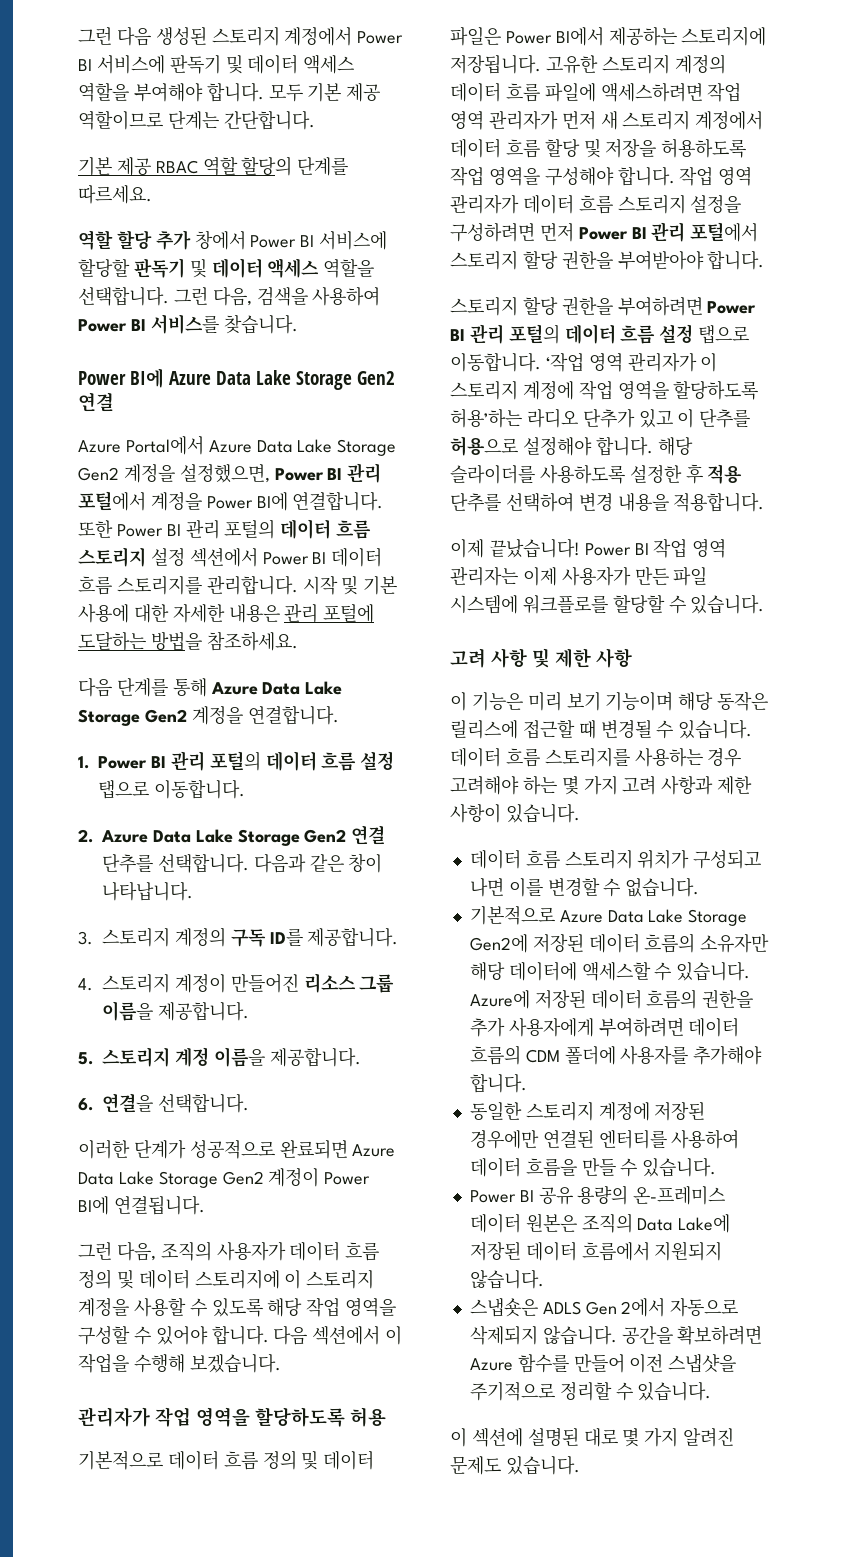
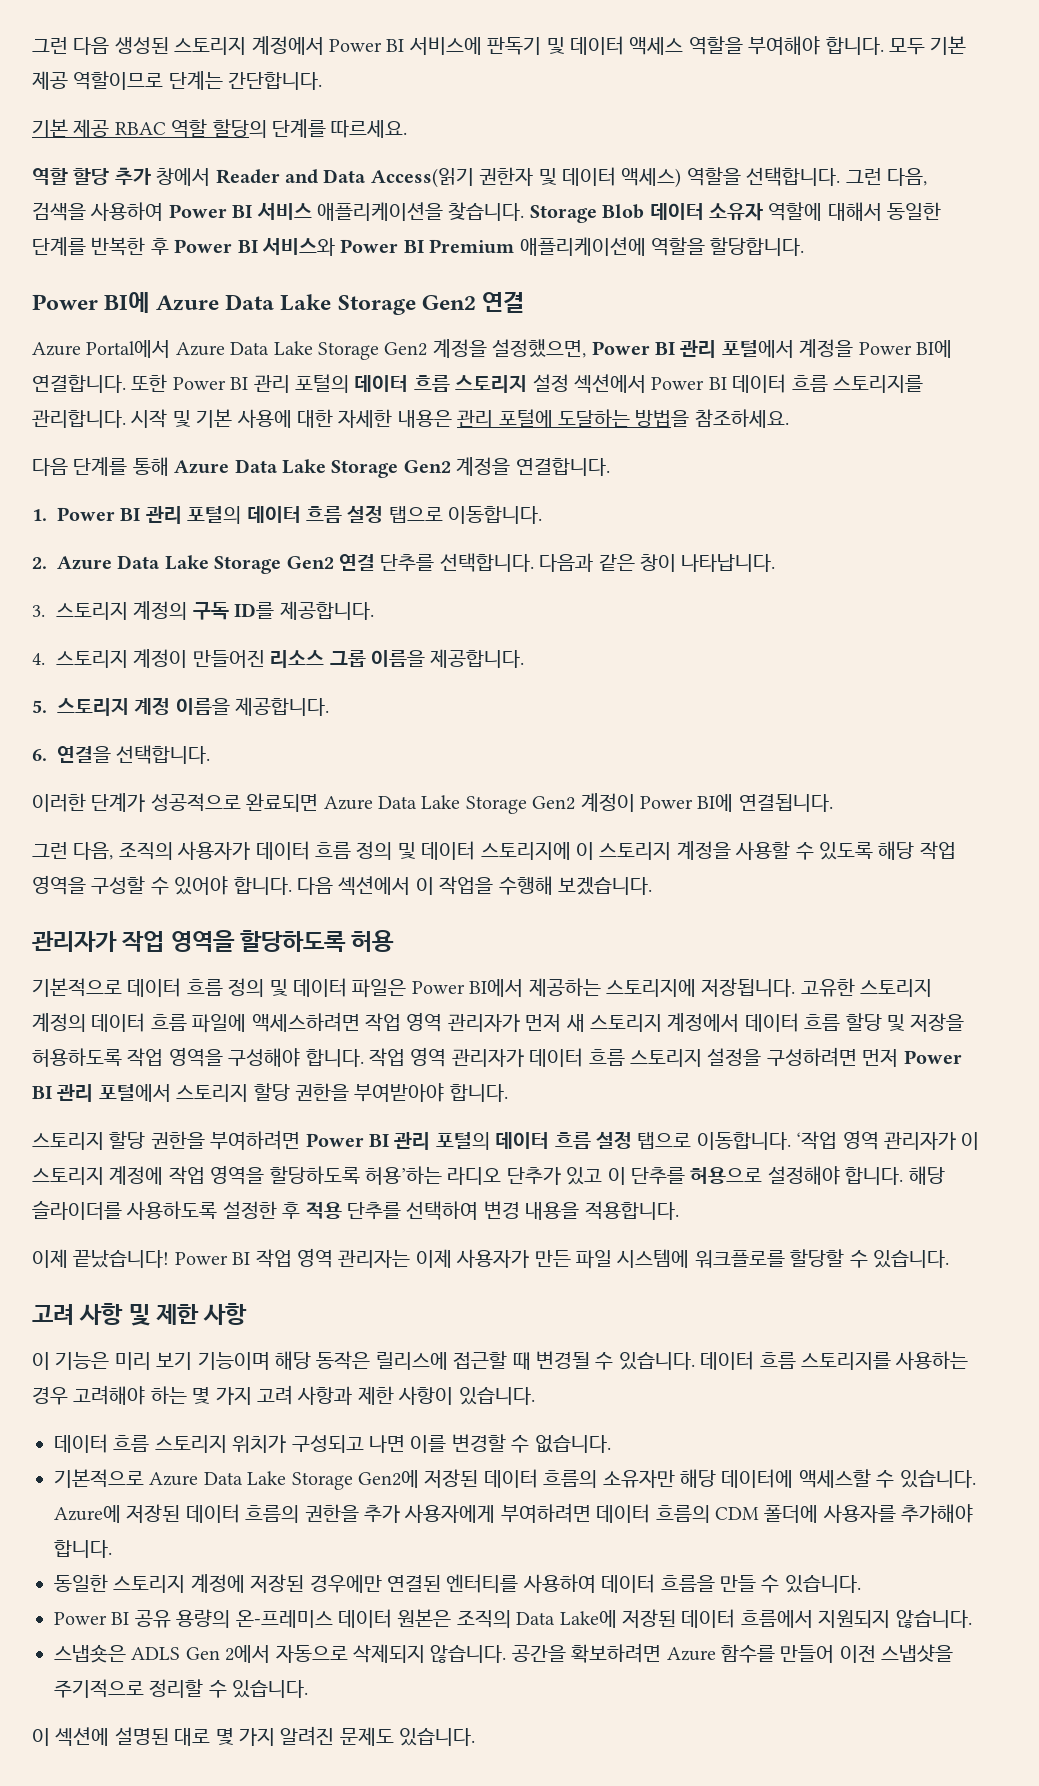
[250,231,388,250] [78,258,320,278] Power BI 서비스에 할당할 판독기 및 데이터 액세스 -> [215,167,682,188] Reader and Data Access(읽기 권한자 및 데이터 액세스)
[150,314,219,334] 서비스를 -> [256,202,443,221] 서비스 애플리케이션을
(298, 324) none -> [529,202,942,223] [32,237,805,256] Storage Blob 데이터 소유자 역할에 대해서 동일한 단계를 반복한 후 Power BI 서비스와 Power BI Premium 애플리케이션에 역할을 할당합니다.

